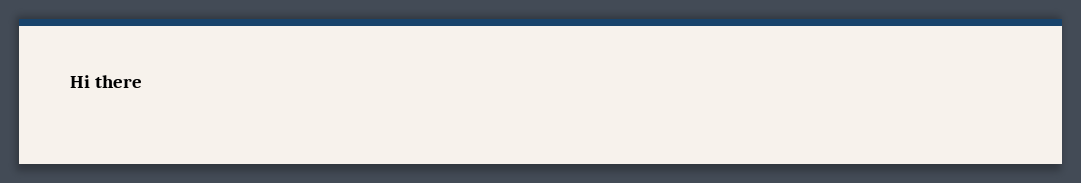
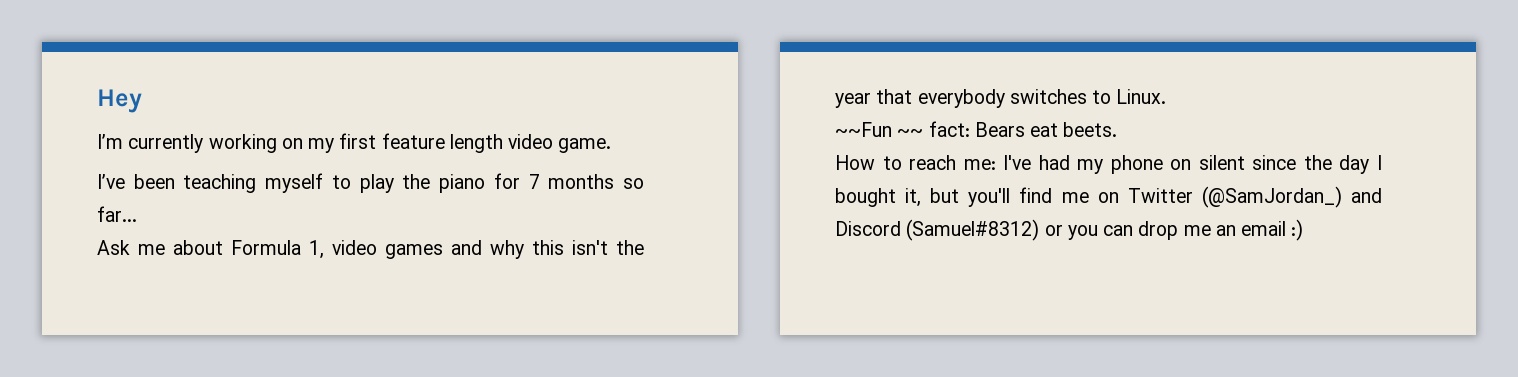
[70,75,142,88] Hi there -> [97,89,142,113] [97,133,612,153] [97,173,645,193] [97,206,137,222] [97,240,644,259] [835,89,1167,108] [835,121,1118,137] [835,155,1382,174] [835,186,1382,208] [835,219,1304,241] Hey // I’m currently working on my first feature length video game. // I’ve been teaching myself to play the piano for 7 months so far... // Ask me about Formula 1, video games and why this isn't the year that everybody switches to Linux. // ~~Fun ~~ fact: Bears eat beets. // How to reach me: I've had my phone on silent since the day I bought it, but you'll find me on Twitter (@SamJordan_) and Discord (Samuel#8312) or you can drop me an email :)

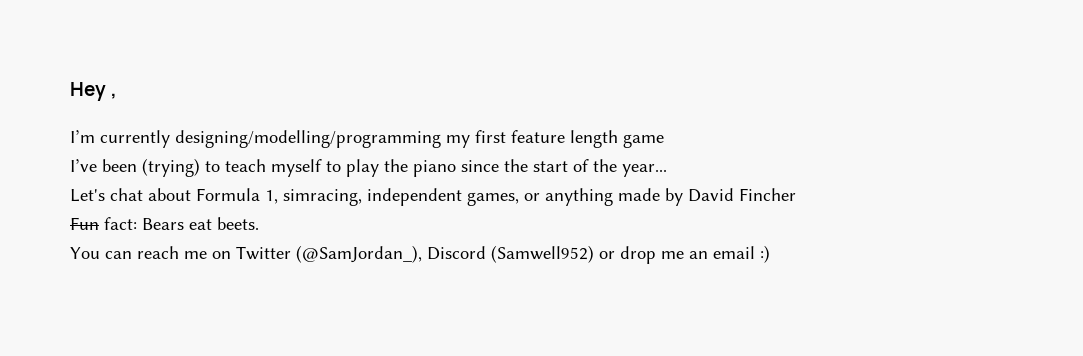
(142, 101) none -> [111,93,118,99] ,
[208,134,303,153] working on -> [175,130,441,148] designing/modelling/programming
[508,134,612,153] video game. -> [623,134,664,148] game
[183,174,257,193] teaching -> [142,158,266,177] (trying) to teach
[493,173,645,189] [97,206,137,222] [97,240,644,259] [835,89,1167,108] [835,121,1118,137] [835,155,1382,174] [835,186,1382,208] [835,219,1134,241] for 7 months so far... // Ask me about Formula 1, video games and why this isn't the year that everybody switches to Linux. // ~~Fun ~~ fact: Bears eat beets. // How to reach me: I've had my phone on silent since the day I bought it, but you'll find me on Twitter (@SamJordan_) and Discord (Samuel#8312) or you can -> [461,159,667,177] [70,188,796,206] [70,217,259,230] [70,245,615,263] since the start of the year... // Let's chat about Formula 1, simracing, independent games, or anything made by David Fincher // Fun fact: Bears eat beets. // You can reach me on Twitter (@SamJordan_), Discord (Samwell952) or

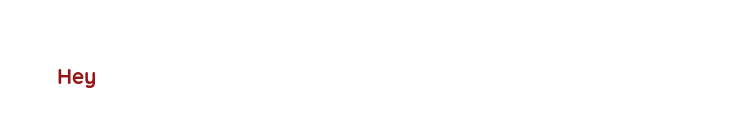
[111,93,118,99] [70,130,664,148] [70,158,667,177] [70,188,796,206] [70,217,259,230] [70,245,770,264] , // I’m currently designing/modelling/programming my first feature length game // I’ve been (trying) to teach myself to play the piano since the start of the year... // Let's chat about Formula 1, simracing, independent games, or anything made by David Fincher // Fun fact: Bears eat beets. // You can reach me on Twitter (@SamJordan_), Discord (Samwell952) or drop me an email :) -> (96, 78) none

